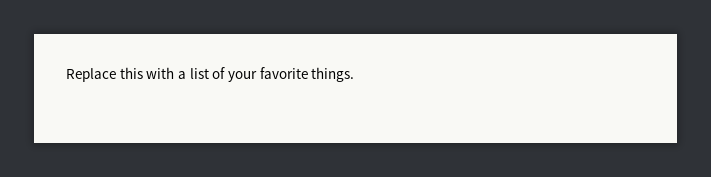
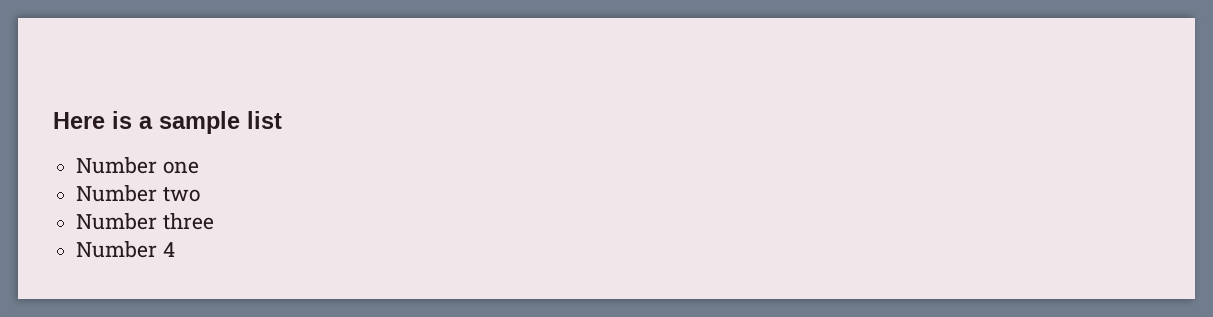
[66,67,355,82] Replace this with a list of your favorite things. -> [53,111,282,134] [76,157,199,174] [76,185,200,202] [76,213,214,230] [76,241,175,258] Here is a sample list // Number one // Number two // Number three // Number 4

